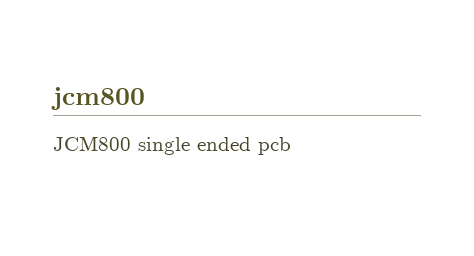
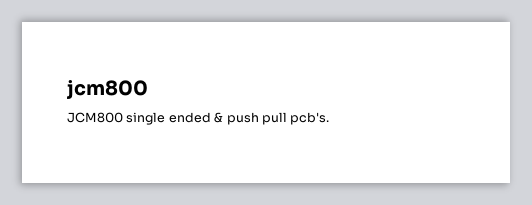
[258,137,291,155] pcb -> [214,112,330,125] & push pull pcb's.

